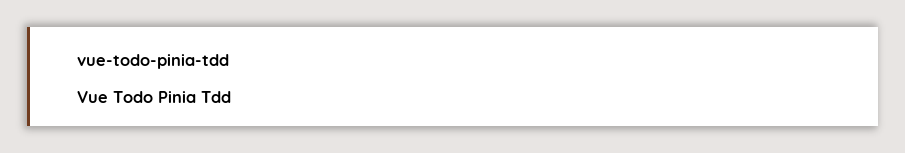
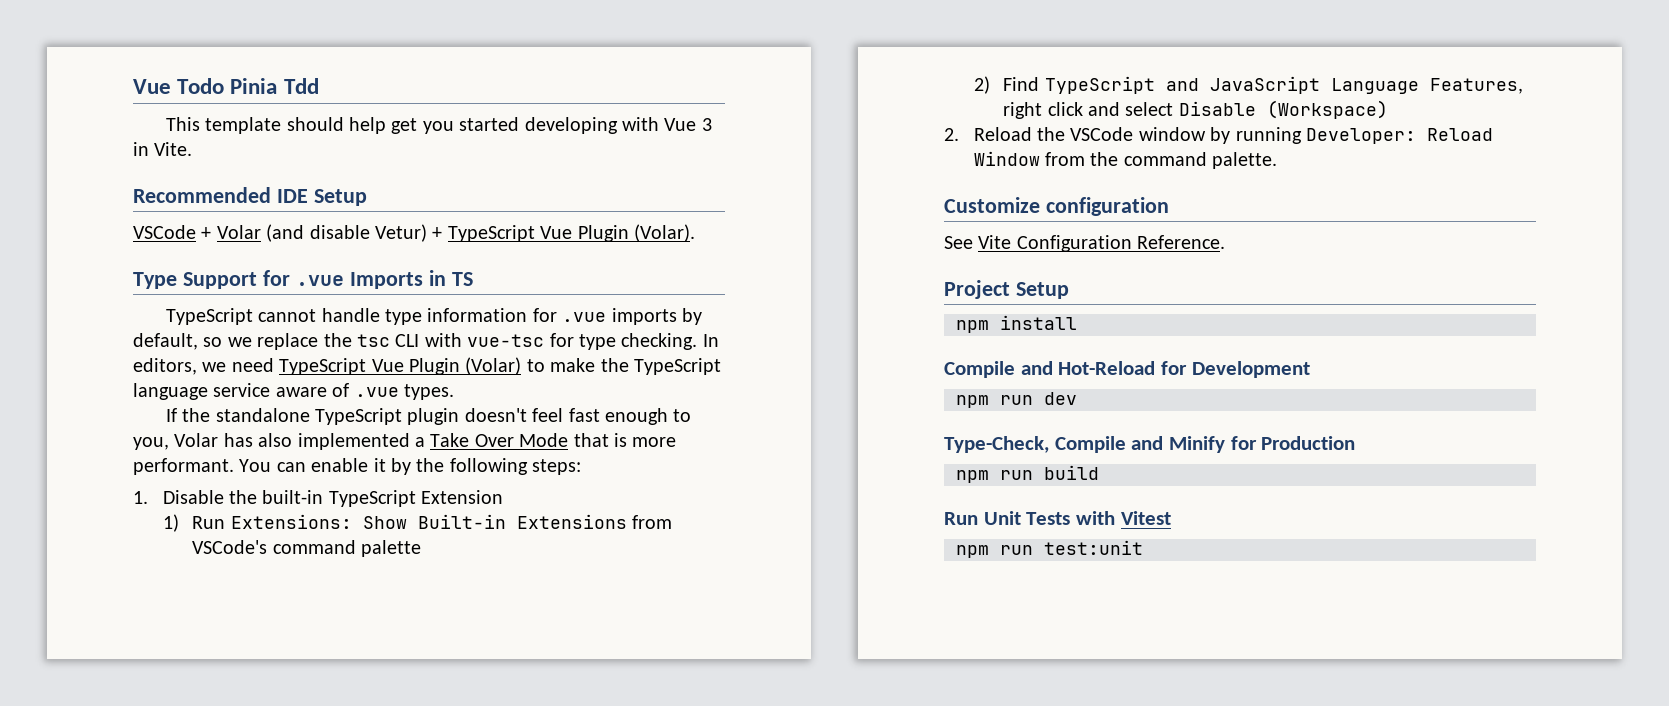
[77,54,229,69] vue-todo-pinia-tdd // -> (133, 86) none
(231, 97) none -> [165,117,712,134] [133,142,193,156] [133,187,367,206] [133,224,695,242] [133,270,473,289] [165,308,702,325] [133,333,719,350] [133,357,721,375] [133,383,454,400] [165,408,692,425] [133,433,677,450] [133,458,582,475] [133,490,504,507] [162,514,673,532] [192,540,422,557] [973,76,1523,94] [1003,100,1388,119] [944,127,1494,144] [973,151,1278,169] [944,197,1169,216] [944,235,1226,252] [944,280,1069,299] [956,315,1077,333] [944,361,1310,378] [956,392,1077,408] [944,436,1356,453] [956,465,1099,483] [944,511,1171,525] [956,540,1143,558] // This template should help get you started developing with Vue 3 in Vite. // Recommended IDE Setup // VSCode + Volar (and disable Vetur) + TypeScript Vue Plugin (Volar). // Type Support for .vue Imports in TS // TypeScript cannot handle type information for .vue imports by default, so we replace the tsc CLI with vue-tsc for type checking. In editors, we need TypeScript Vue Plugin (Volar) to make the TypeScript language service aware of .vue types. // If the standalone TypeScript plugin doesn't feel fast enough to you, Volar has also implemented a Take Over Mode that is more performant. You can enable it by the following steps: // 1. Disable the built-in TypeScript Extension // 1) Run Extensions: Show Built-in Extensions from VSCode's command palette // 2) Find TypeScript and JavaScript Language Features, right click and select Disable (Workspace) // 2. Reload the VSCode window by running Developer: Reload Window from the command palette. // Customize configuration // See Vite Configuration Reference. // Project Setup // npm install // Compile and Hot-Reload for Development // npm run dev // Type-Check, Compile and Minify for Production // npm run build // Run Unit Tests with Vitest // npm run test:unit

